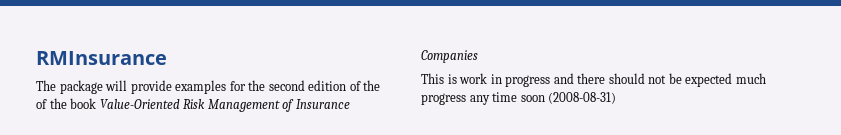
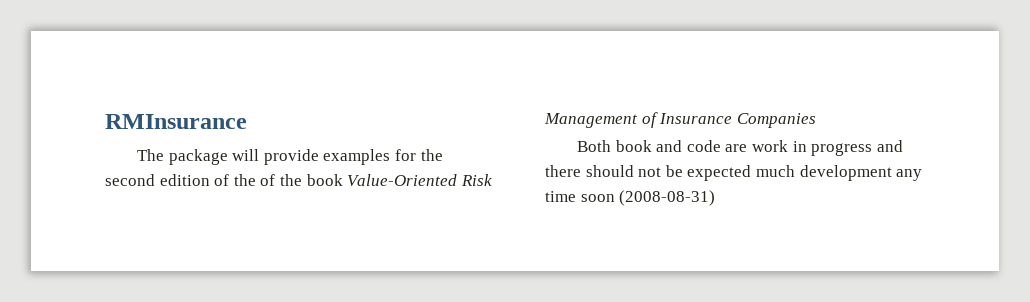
[421,73,457,84] This is -> [577,140,748,152] Both book and code are
[421,93,466,105] progress -> [799,165,892,181] development

